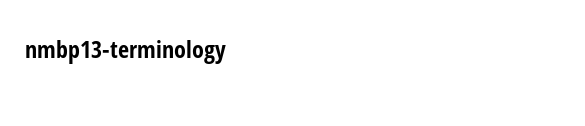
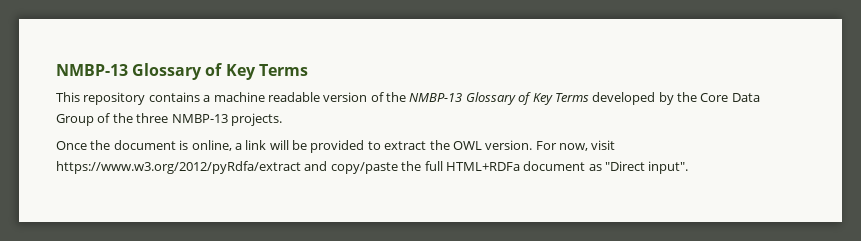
[25,40,226,64] nmbp13-terminology -> [56,63,308,80] [56,92,760,105] [56,113,282,126] [56,140,616,153] [56,161,689,174] NMBP-13 Glossary of Key Terms // This repository contains a machine readable version of the NMBP-13 Glossary of Key Terms developed by the Core Data Group of the three NMBP-13 projects. // Once the document is online, a link will be provided to extract the OWL version. For now, visit https://www.w3.org/2012/pyRdfa/extract and copy/paste the full HTML+RDFa document as "Direct input".

